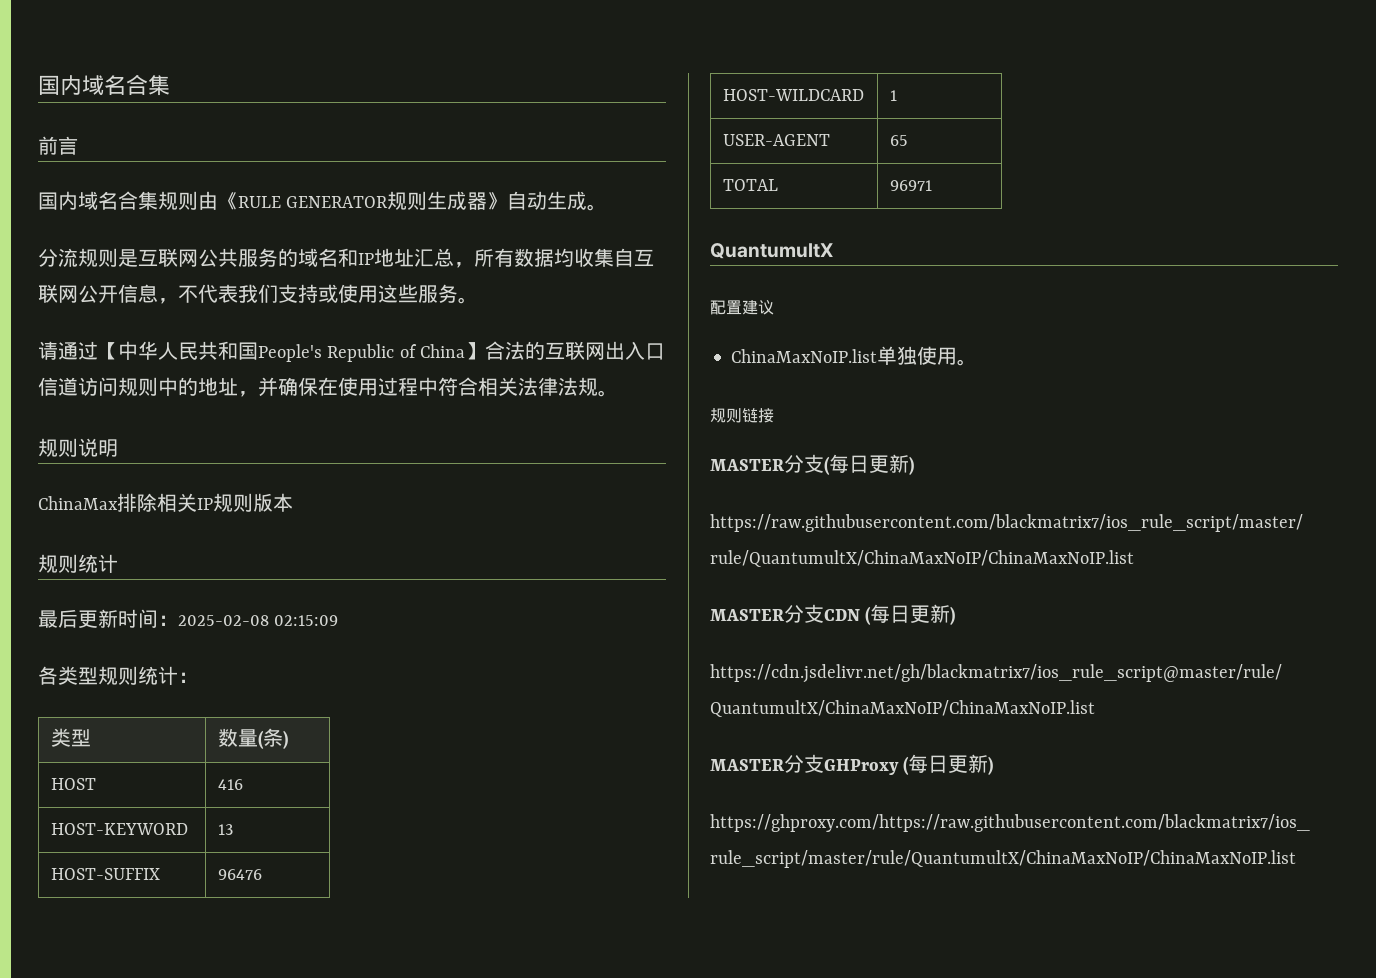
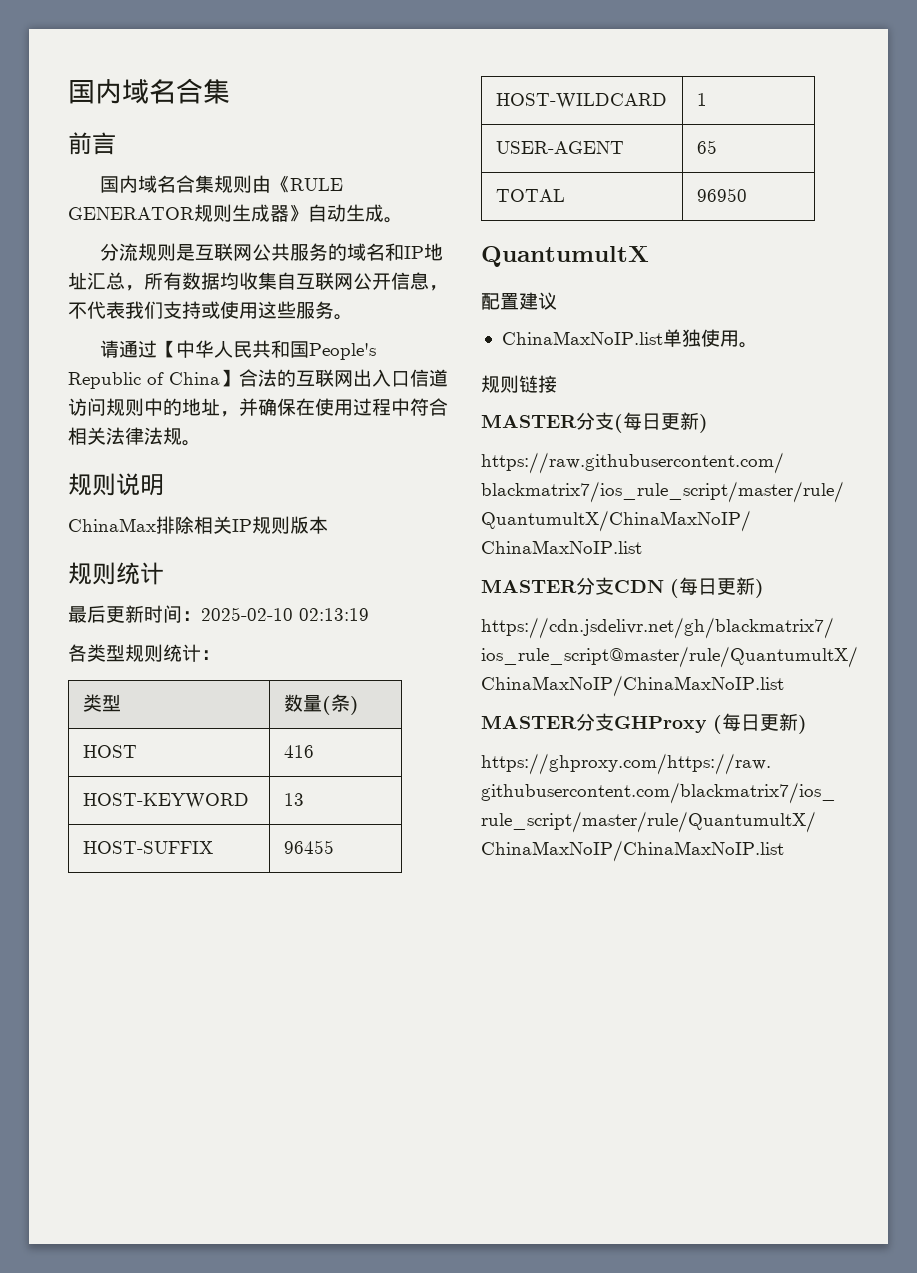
[178,615,339,626] 2025-02-08 02:15:09 -> [201,607,369,621] 2025-02-10 02:13:19
[217,869,262,880] 96476 -> [283,840,334,854] 96455
[889,180,932,191] 96971 -> [696,188,747,202] 96950

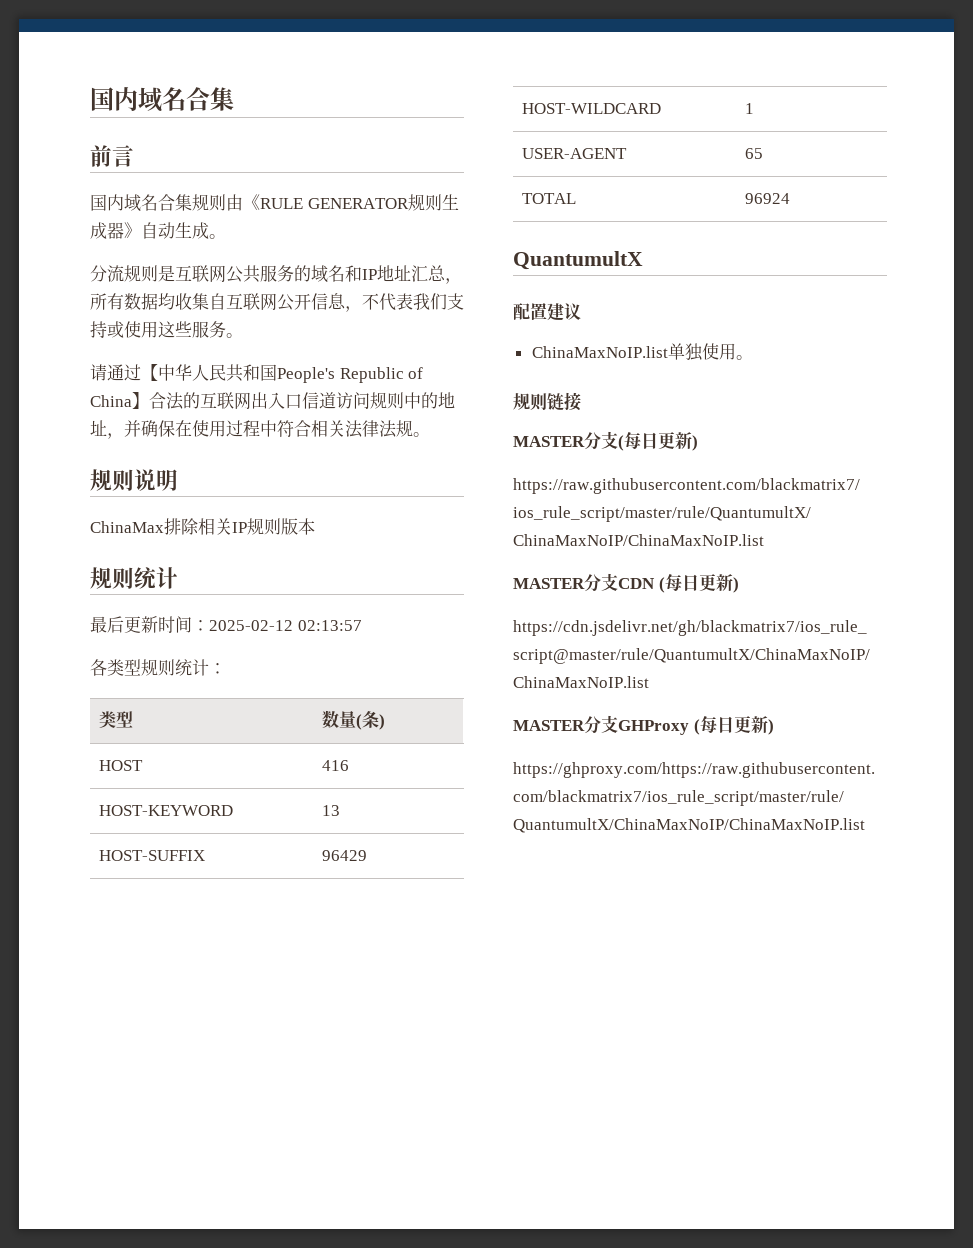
[201,607,369,621] 2025-02-10 02:13:19 -> [209,620,362,631] 2025-02-12 02:13:57
[283,840,334,854] 96455 -> [321,850,367,861] 96429
[696,188,747,202] 96950 -> [744,193,790,204] 96924

